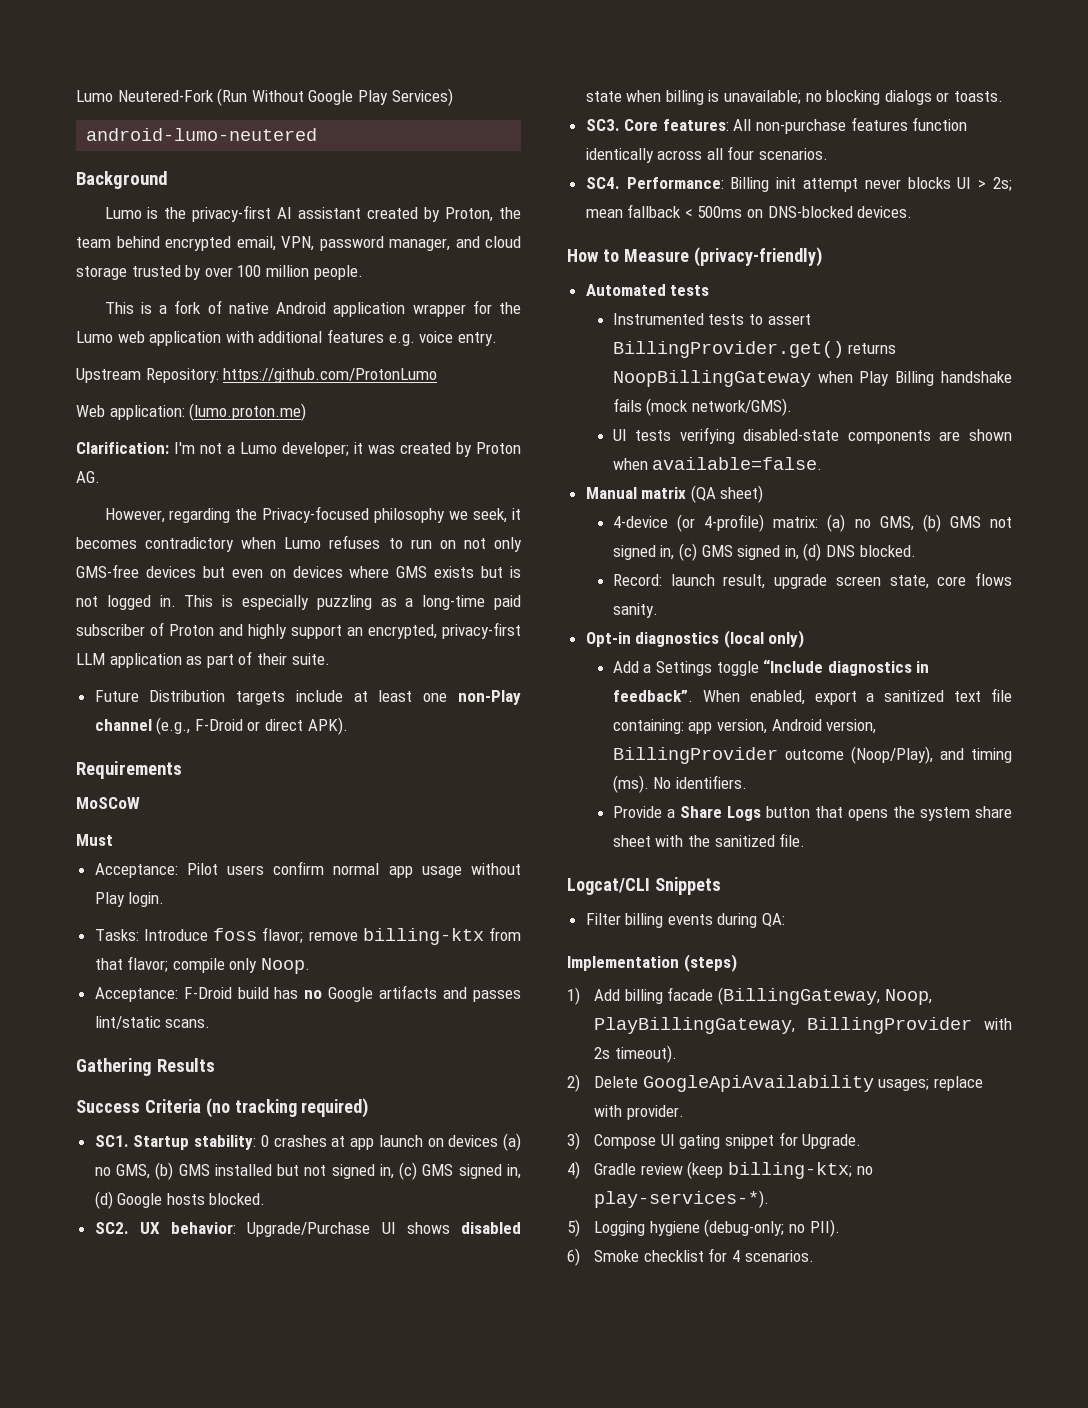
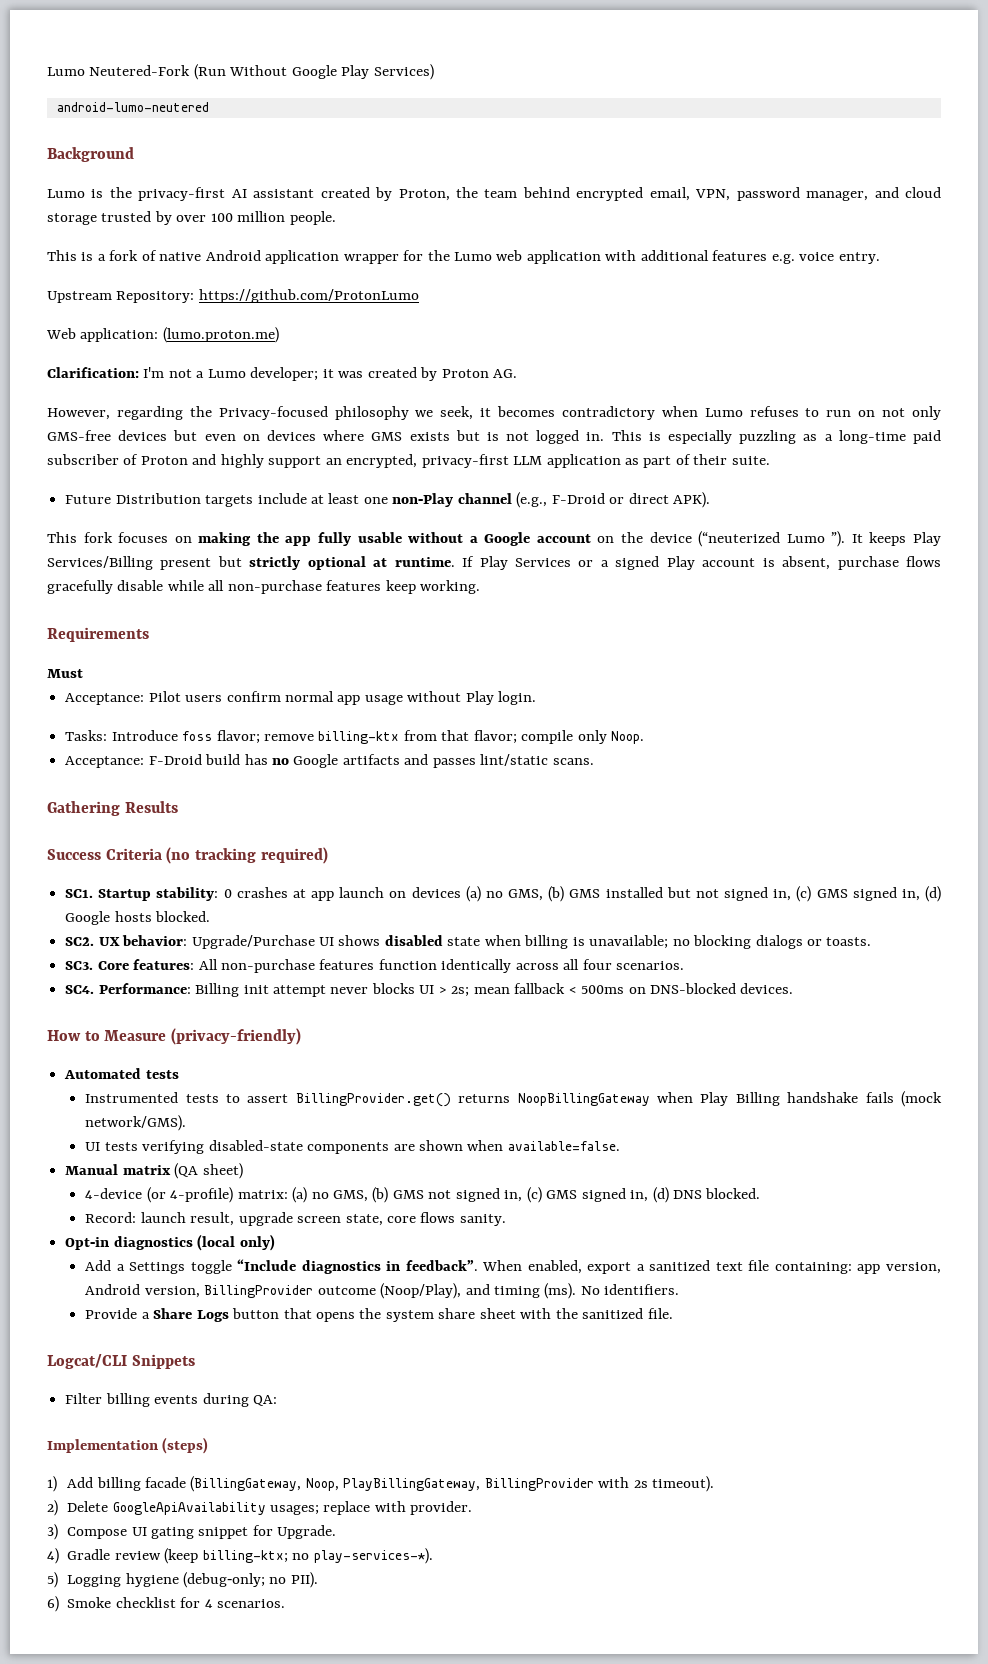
(348, 726) none -> [47,531,941,547] [47,556,942,570] [47,580,481,594] // This fork focuses on making the app fully usable without a Google account on the device (“neuterized Lumo ”). It keeps Play Services/Billing present but strictly optional at runtime. If Play Services or a signed Play account is absent, purchase flows gracefully disable while all non-purchase features keep working.
[76,797,140,809] // MoSCoW -> (149, 634) none

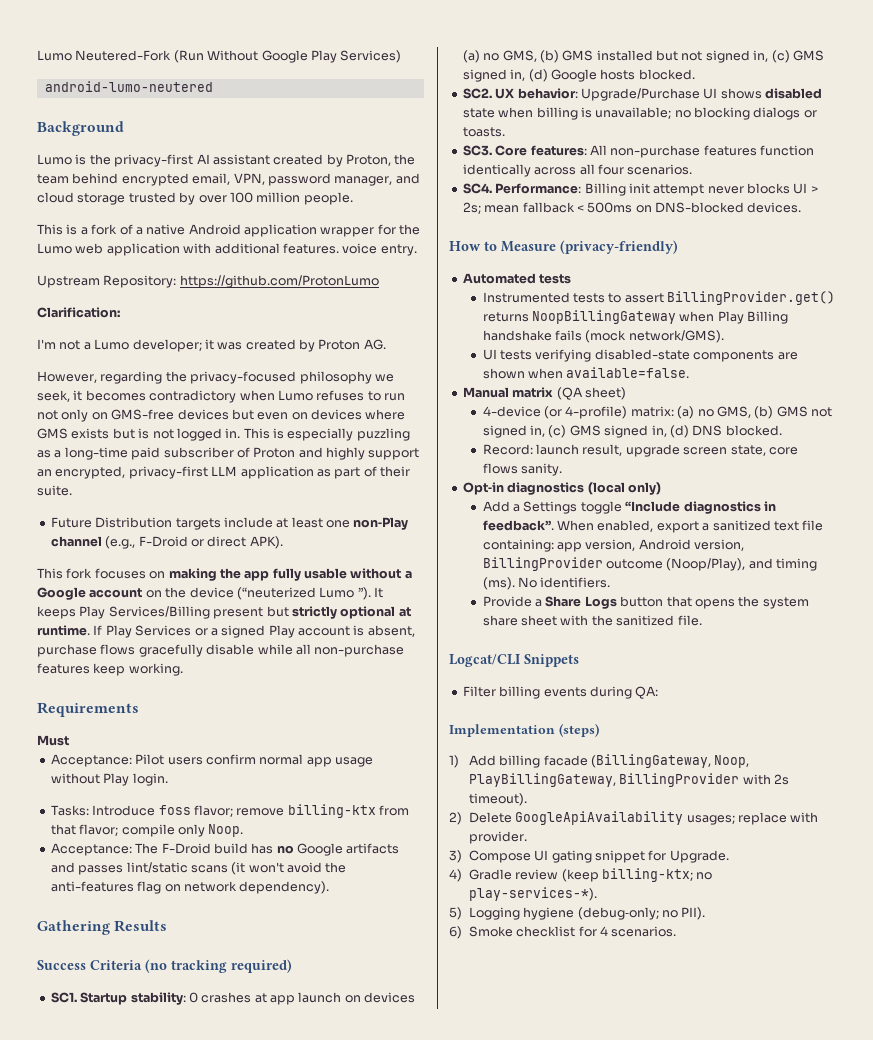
(157, 255) none -> [135,227,143,235] a
[712,250,795,264] features e.g. -> [282,243,339,254] features.
[46,327,279,343] [47,367,139,378] Web application: (lumo.proton.me) // Clarification: -> [37,307,120,318] Clarification: //
[218,406,328,420] Privacy-focused -> [190,371,297,384] privacy-focused
[858,410,876,417] on -> (405, 397) none
(941, 413) none -> [91,412,108,420] on
(145, 762) none -> [135,843,159,854] The
[552,758,594,765] scans. -> [190,862,347,875] [50,881,330,894] scans (it won't avoid the anti-features flag on network dependency).

